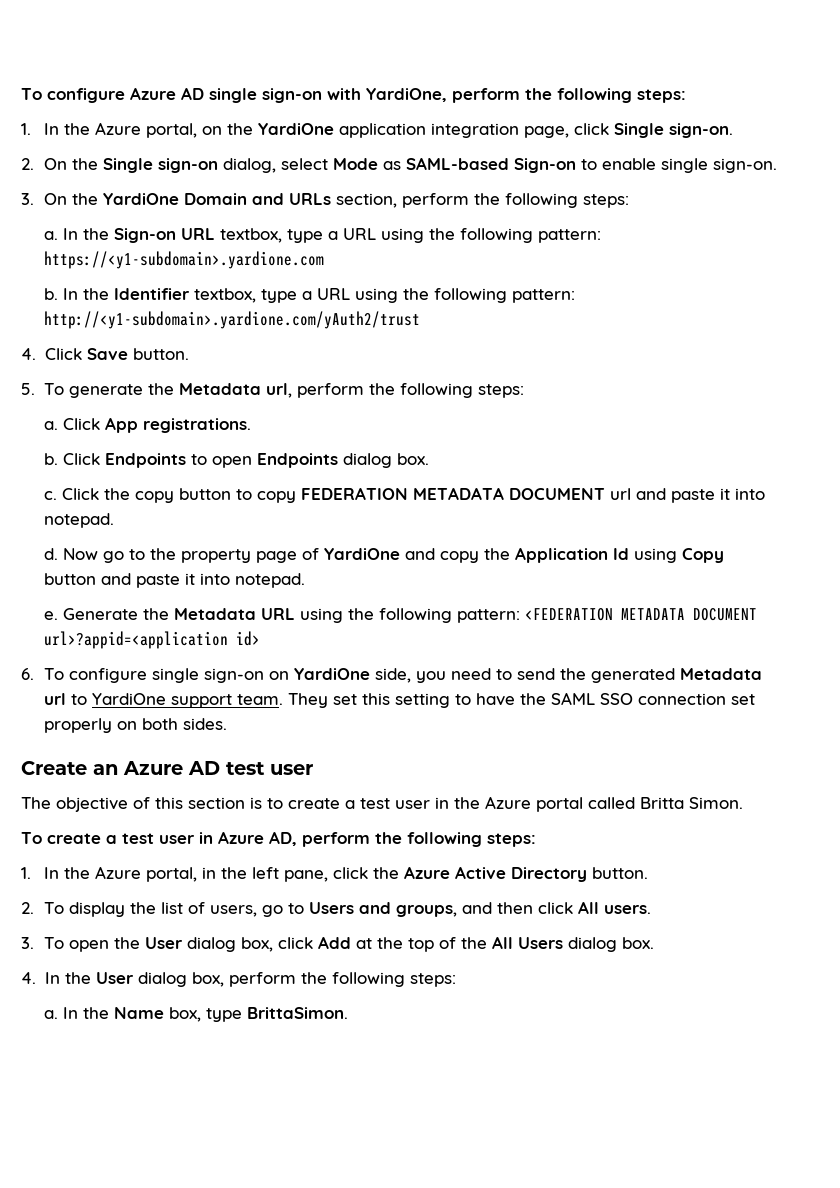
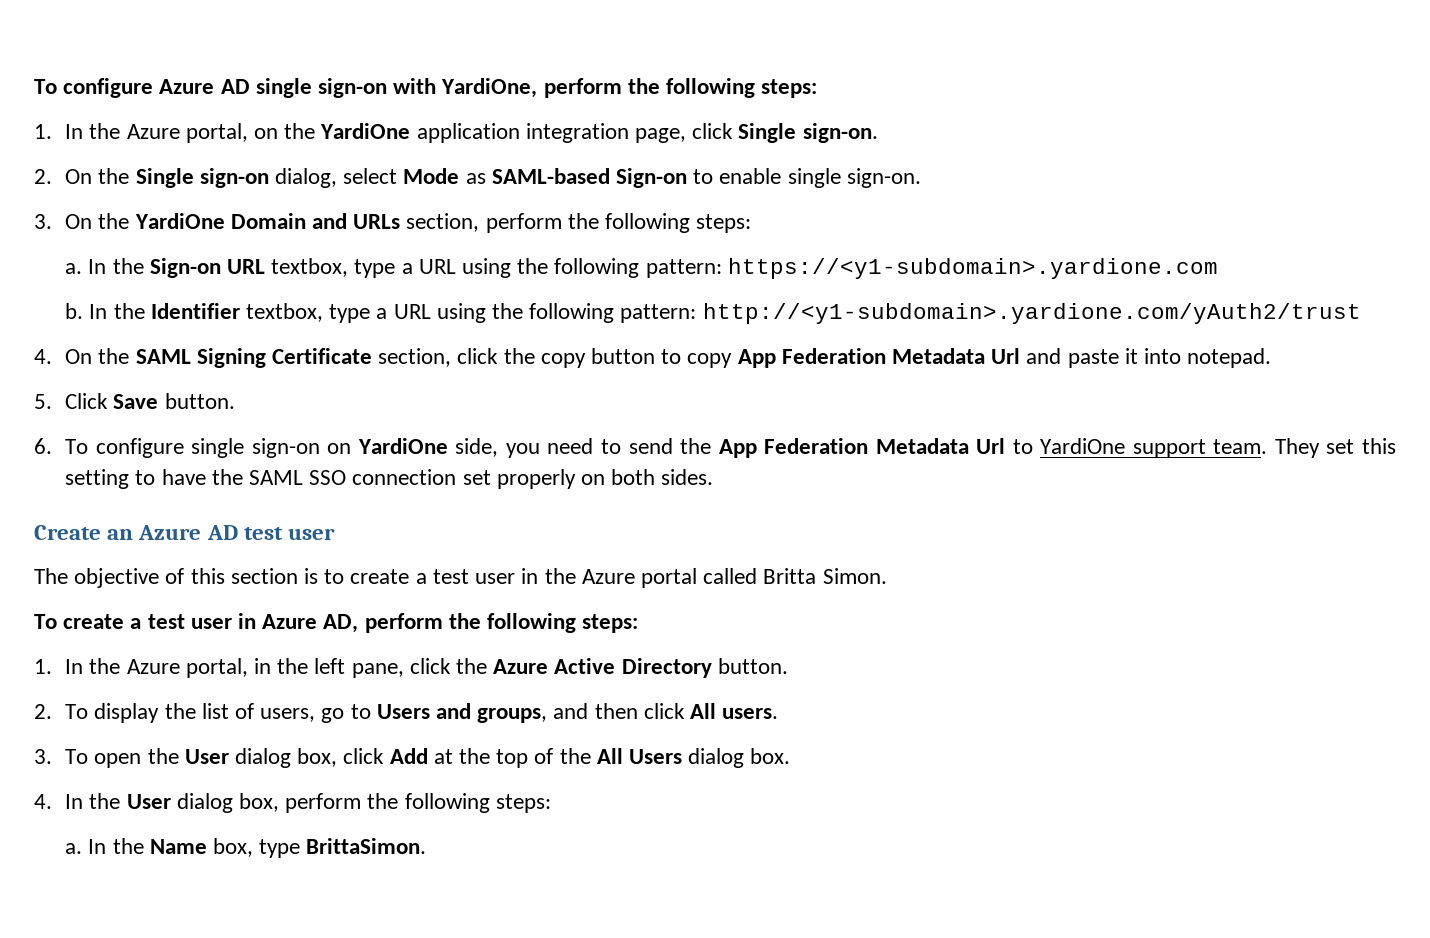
[44,348,189,360] [21,383,525,398] [44,417,252,433] [44,453,430,468] [44,488,100,500] Click Save button. // 5. To generate the Metadata url, perform the following steps: // a. Click App registrations. // b. Click Endpoints to open Endpoints dialog box. // c. Click -> [65,348,499,368] On the SAML Signing Certificate section, click
[301,487,766,503] [44,513,115,528] [44,547,725,563] [44,573,306,588] [44,608,758,623] [44,631,261,649] FEDERATION METADATA DOCUMENT url and paste it into notepad. // d. Now go to the property page of YardiOne and copy the Application Id using Copy button and paste it into notepad. // e. Generate the Metadata URL using the following pattern: <FEDERATION METADATA DOCUMENT url>?appid=<application id> -> [737,348,1272,368] [34,393,235,409] App Federation Metadata Url and paste it into notepad. // 5. Click Save button.
[591,668,763,683] [44,693,67,705] generated Metadata url -> [718,438,1006,458] App Federation Metadata Url

